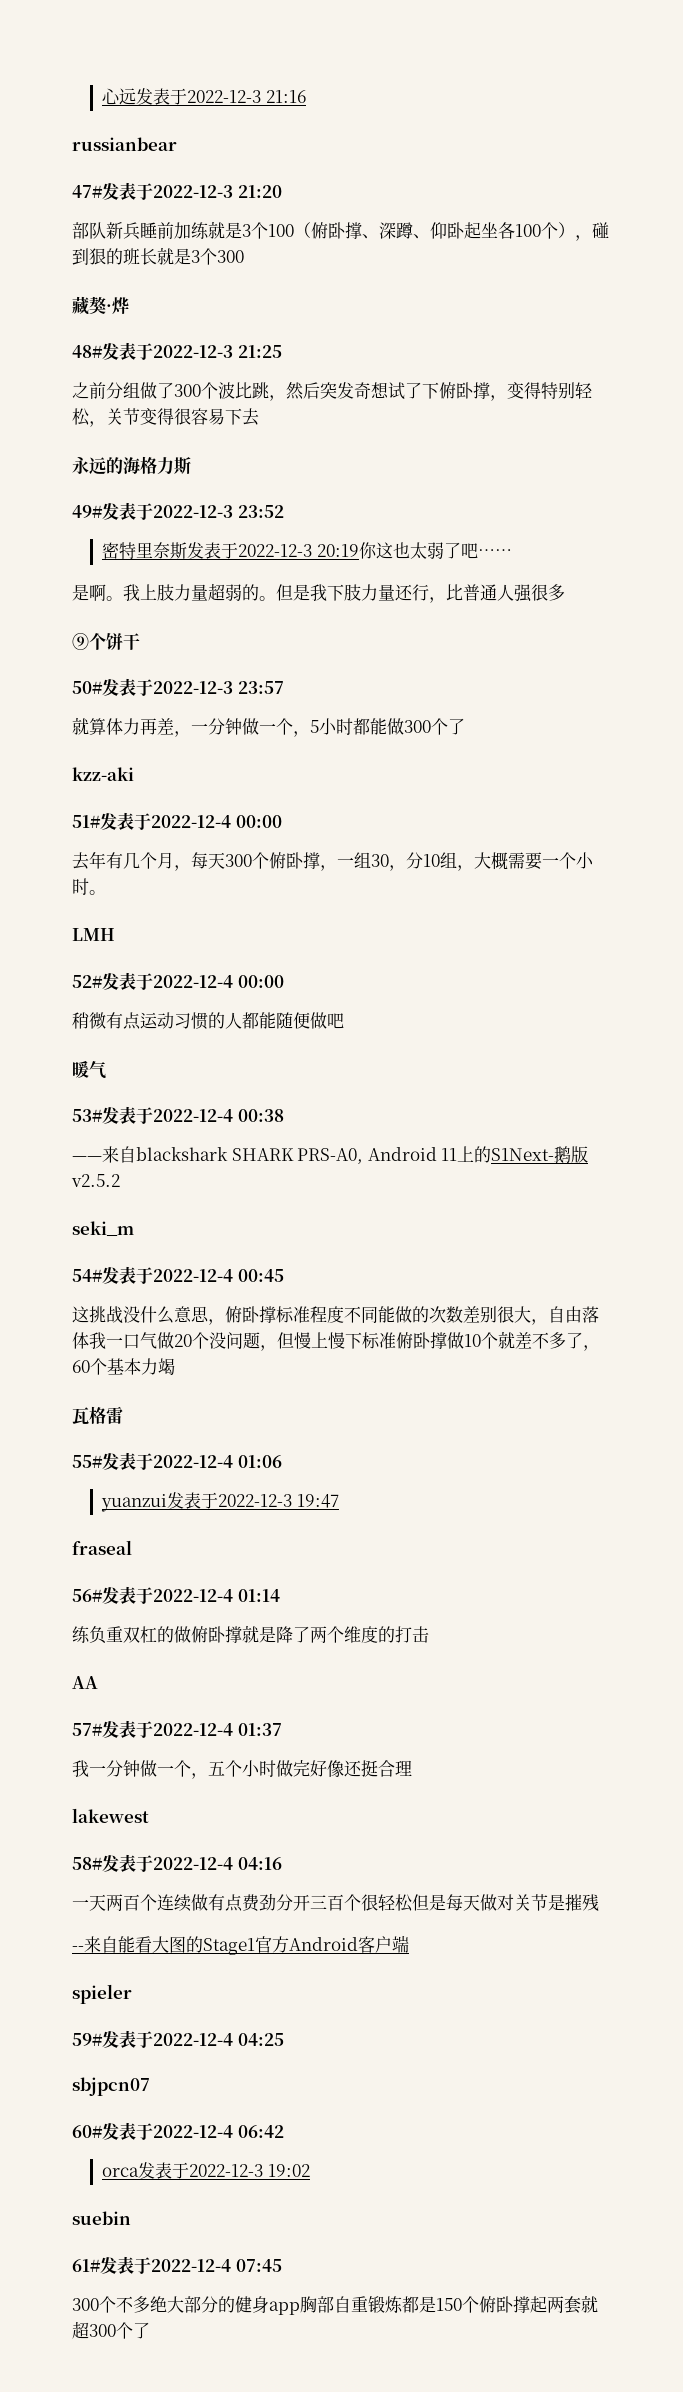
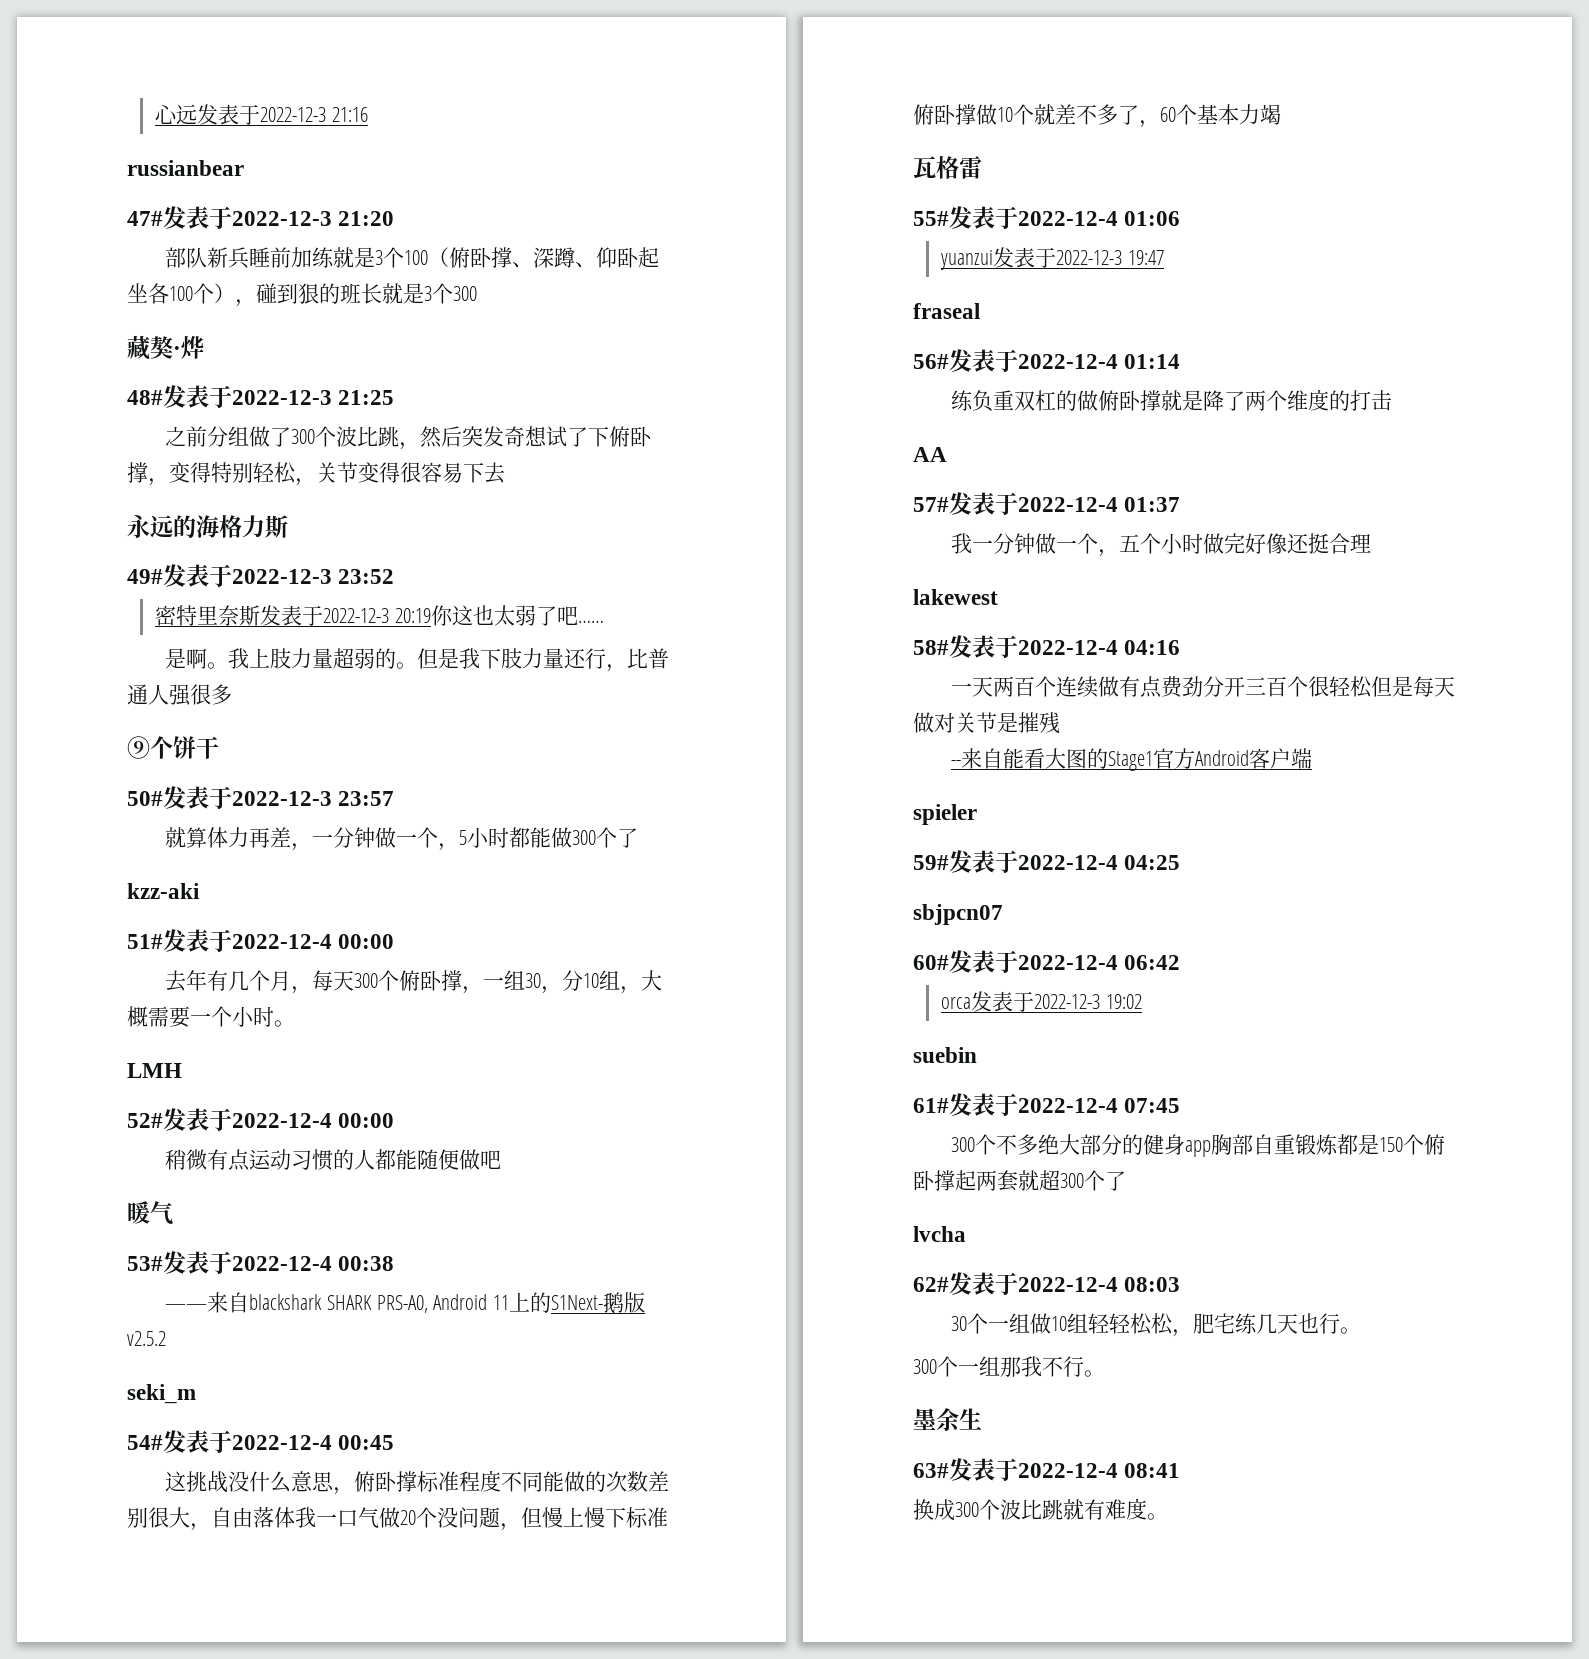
(150, 2330) none -> [913,1226,966,1242] [913,1272,1181,1295] [951,1313,1362,1337] [913,1356,1105,1377] [913,1408,982,1432] [913,1458,1181,1481] [913,1498,1168,1521] // lvcha // 62#发表于2022-12-4 08:03 // 30个一组做10组轻轻松松，肥宅练几天也行。 // 300个一组那我不行。 // 墨余生 // 63#发表于2022-12-4 08:41 // 换成300个波比跳就有难度。

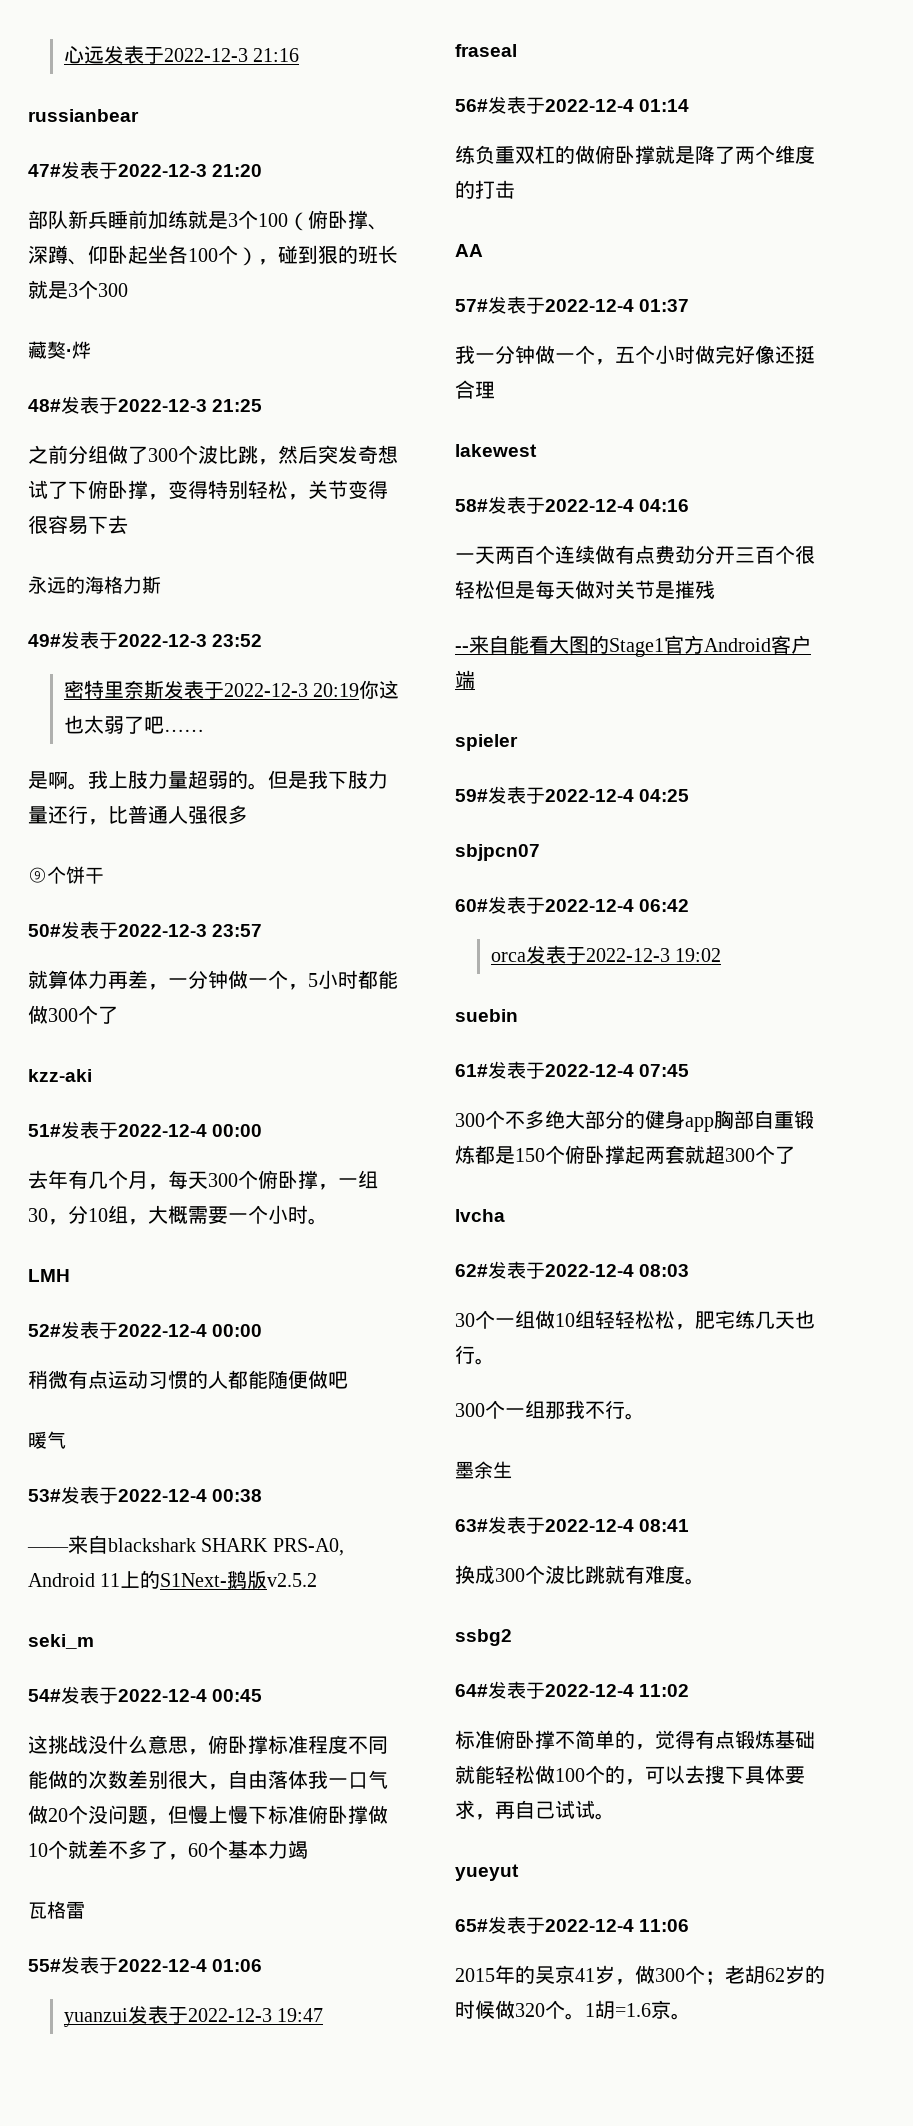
(1168, 1516) none -> [455,1629,512,1646] [455,1681,690,1699] [455,1730,815,1750] [455,1765,805,1785] [455,1800,615,1820] [455,1864,519,1881] [455,1916,690,1934] [455,1965,825,1985] [455,2000,691,2020] // ssbg2 // 64#发表于2022-12-4 11:02 // 标准俯卧撑不简单的，觉得有点锻炼基础就能轻松做100个的，可以去搜下具体要求，再自己试试。 // yueyut // 65#发表于2022-12-4 11:06 // 2015年的吴京41岁，做300个；老胡62岁的时候做320个。1胡=1.6京。

